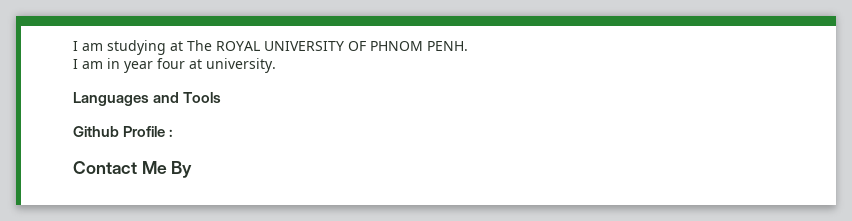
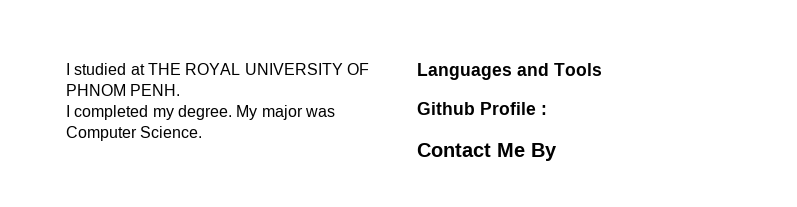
[73,40,212,55] I am studying at The -> [66,63,181,75] I studied at THE
[82,58,276,73] am in year four at university. -> [74,105,335,120] [66,126,203,141] completed my degree. My major was Computer Science.

